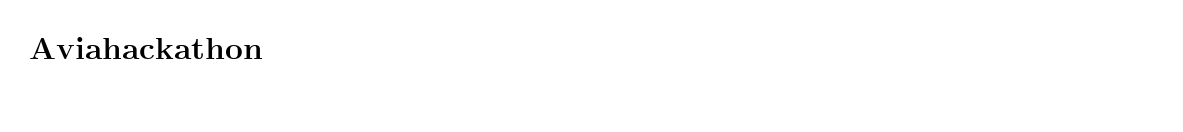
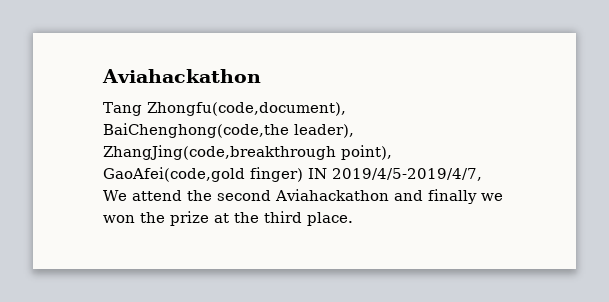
[29,37,263,59] Aviahackathon -> [102,69,261,83] [103,102,346,116] [103,123,354,138] [103,145,392,160] [103,167,482,182] [103,189,503,204] [103,211,353,226] Aviahackathon // Tang Zhongfu(code,document), BaiChenghong(code,the leader), ZhangJing(code,breakthrough point), GaoAfei(code,gold finger) IN 2019/4/5-2019/4/7, We attend the second Aviahackathon and finally we won the prize at the third place.

